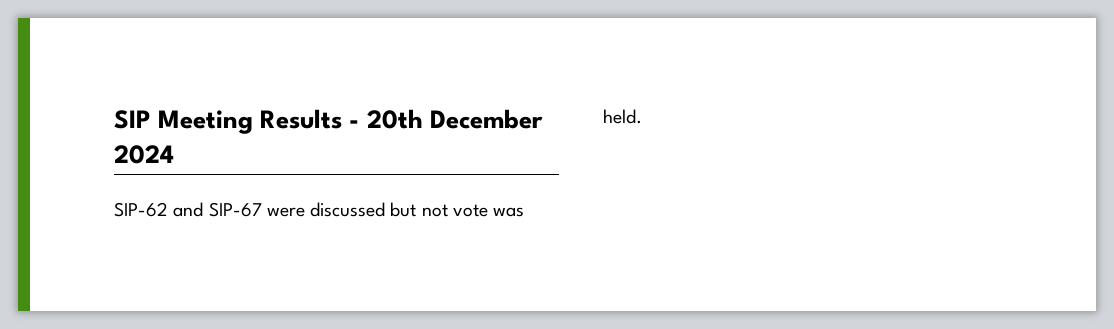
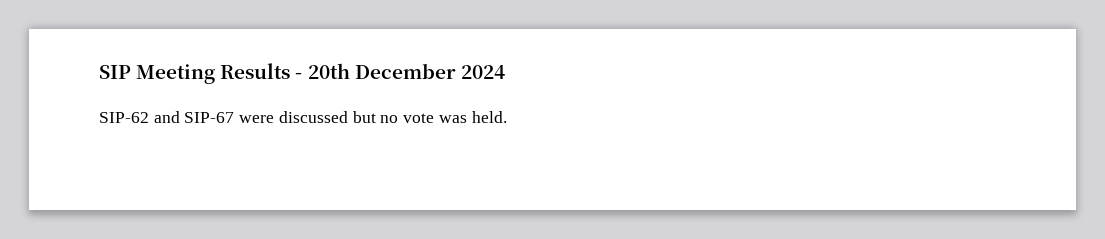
[421,204,448,217] not -> [380,115,399,123] no

